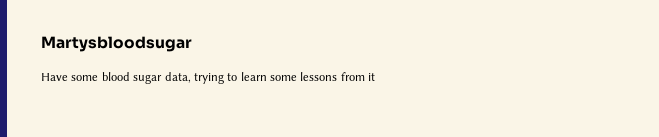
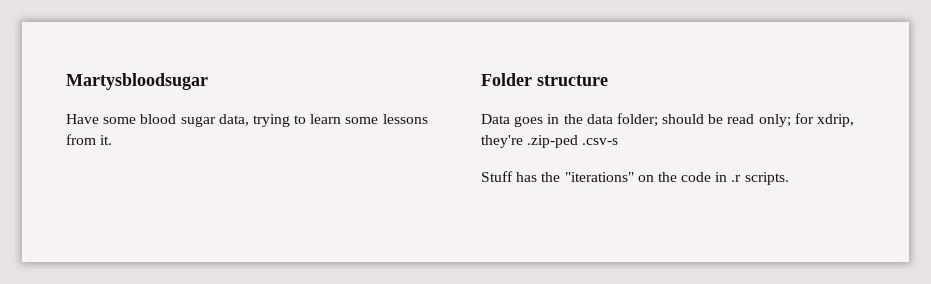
[368,73,376,81] it -> [100,135,113,145] [481,73,608,86] [481,113,855,127] [481,135,619,148] [481,171,789,185] it. // Folder structure // Data goes in the data folder; should be read only; for xdrip, they're .zip-ped .csv-s // Stuff has the "iterations" on the code in .r scripts.

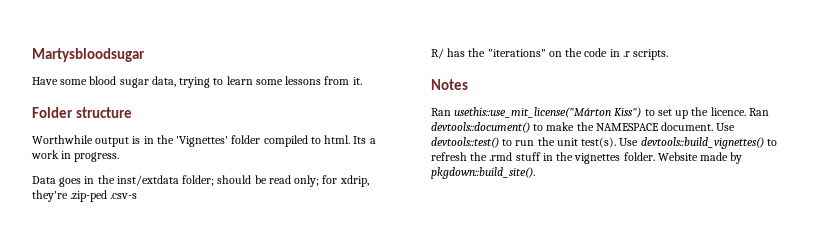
(608, 80) none -> [32,135,376,147] [31,150,120,162] // Worthwhile output is in the 'Vignettes' folder compiled to html. Its a work in progress.
[586,114,613,124] data -> [116,175,179,186] inst/extdata
[481,171,513,182] Stuff -> [431,48,444,59] R/
(789, 178) none -> [431,79,468,90] [431,107,769,119] [431,122,736,133] [431,137,777,149] [431,152,743,164] [431,167,535,179] // Notes // Ran usethis::use_mit_license("Márton Kiss") to set up the licence. Ran devtools::document() to make the NAMESPACE document. Use devtools::test() to run the unit test(s). Use devtools::build_vignettes() to refresh the .rmd stuff in the vignettes folder. Website made by pkgdown::build_site().

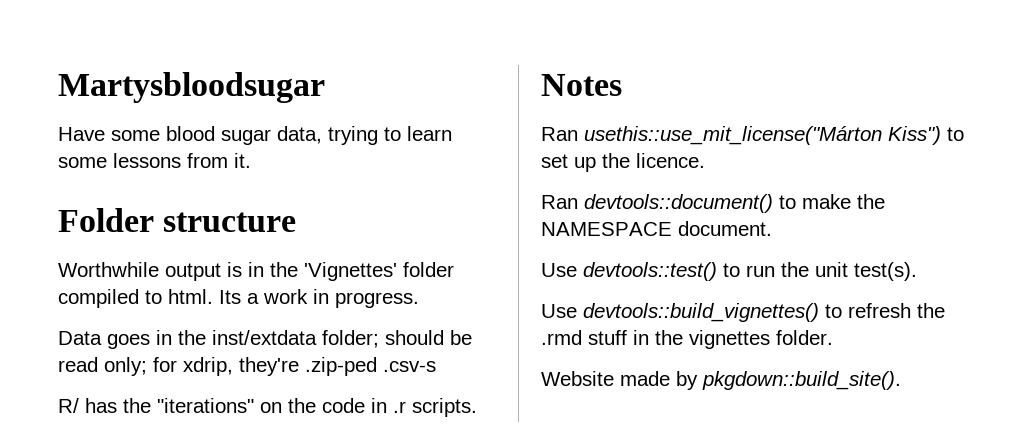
(746, 111) none -> (705, 160) //
(714, 126) none -> (772, 228) //
(617, 142) none -> (917, 271) //
(655, 156) none -> (833, 337) //

